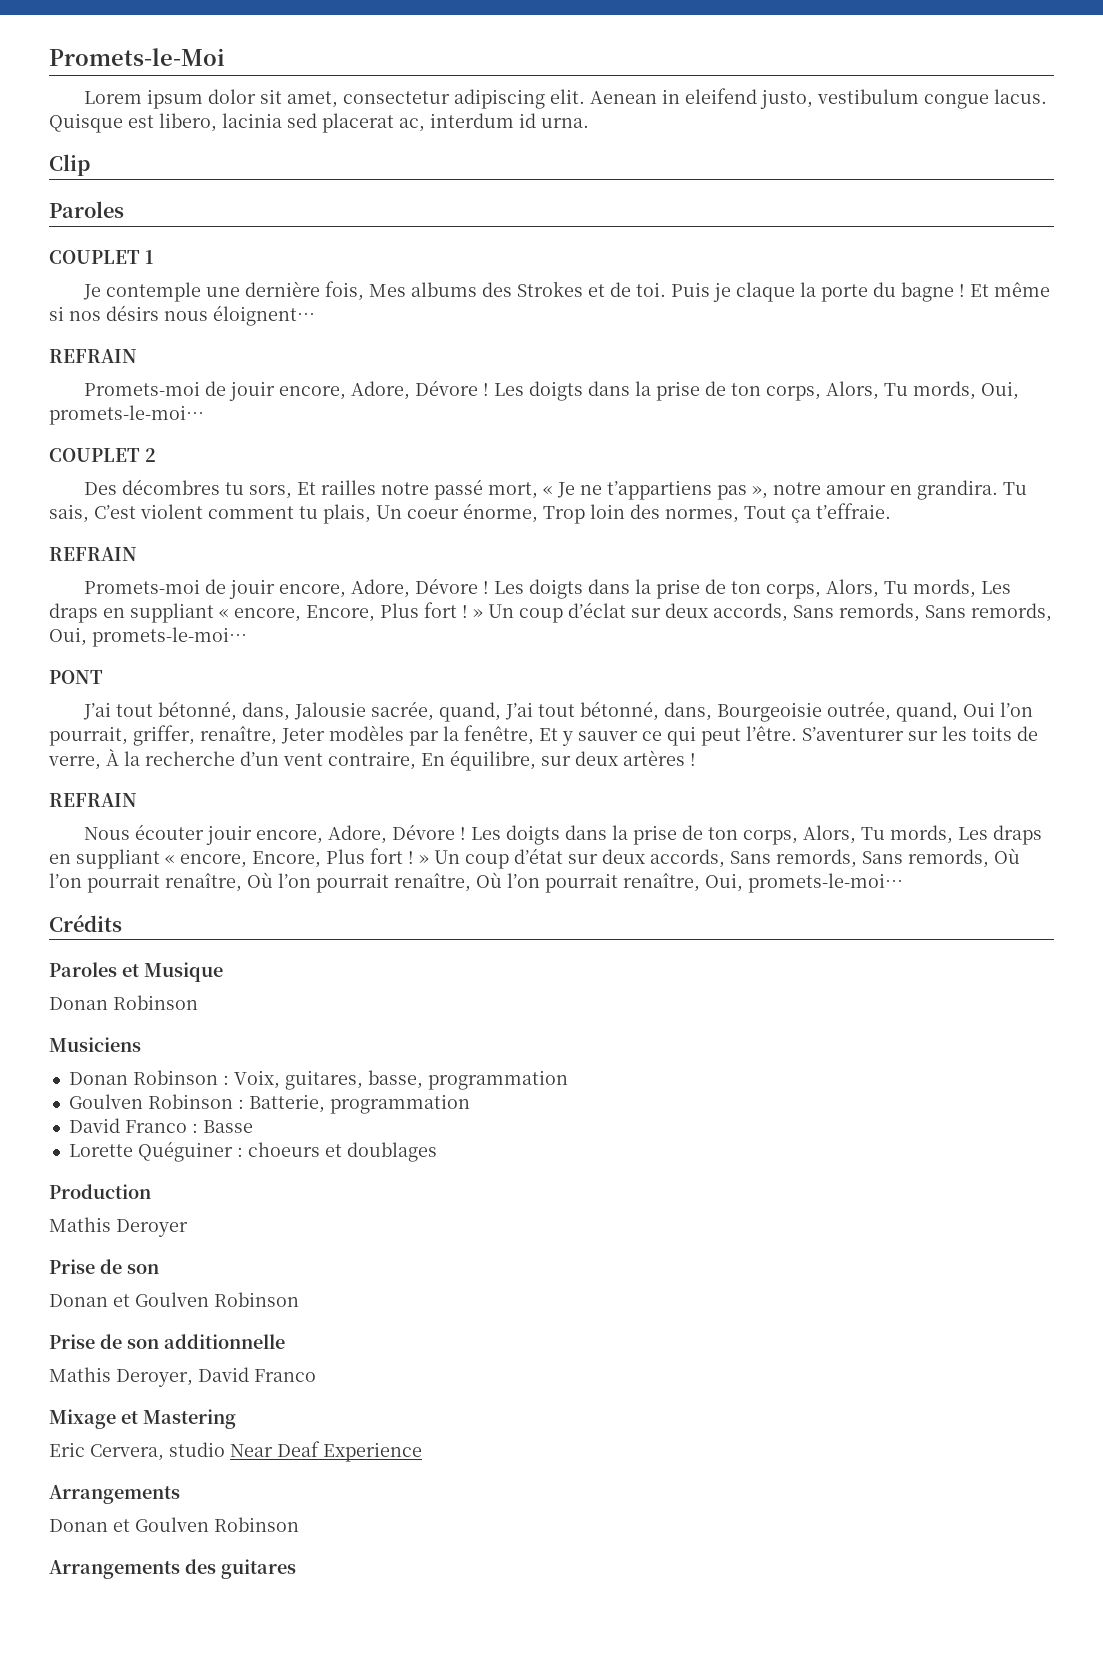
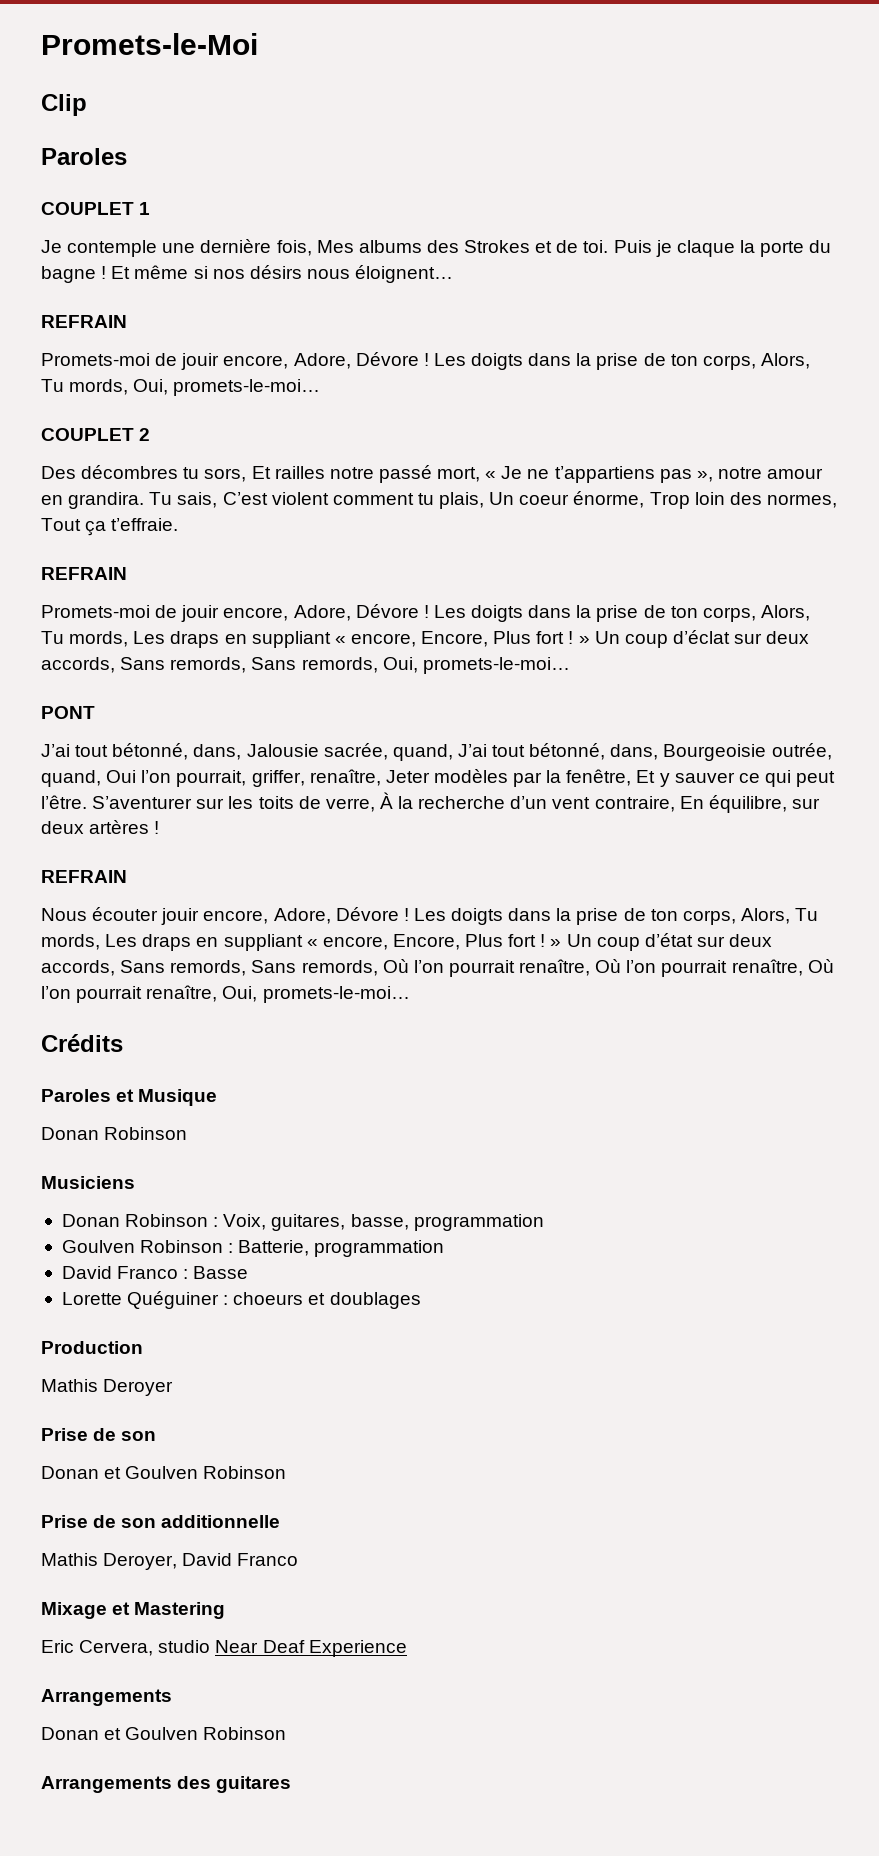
[83,88,1047,109] [49,113,589,133] // Lorem ipsum dolor sit amet, consectetur adipiscing elit. Aenean in eleifend justo, vestibulum congue lacus. Quisque est libero, lacinia sed placerat ac, interdum id urna. -> (258, 44) none

